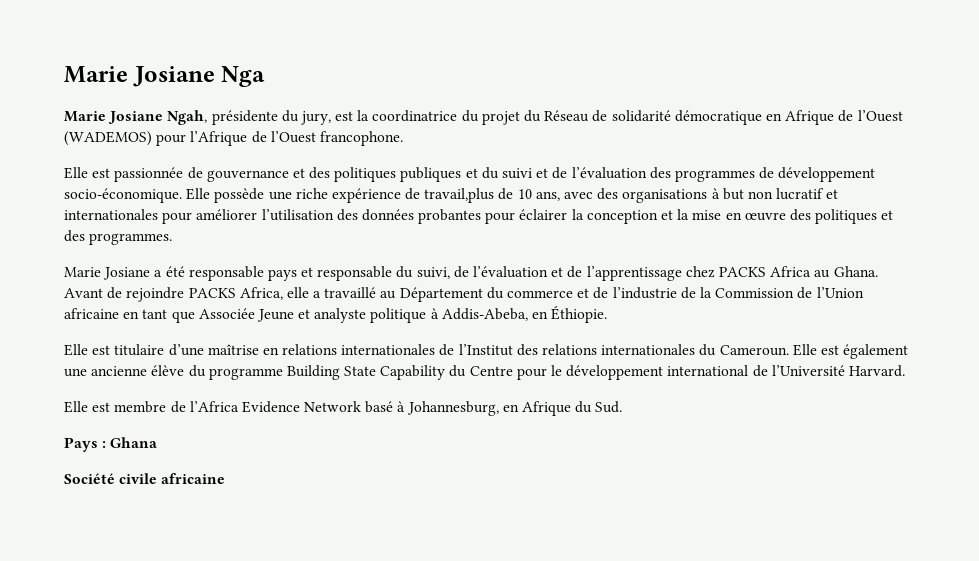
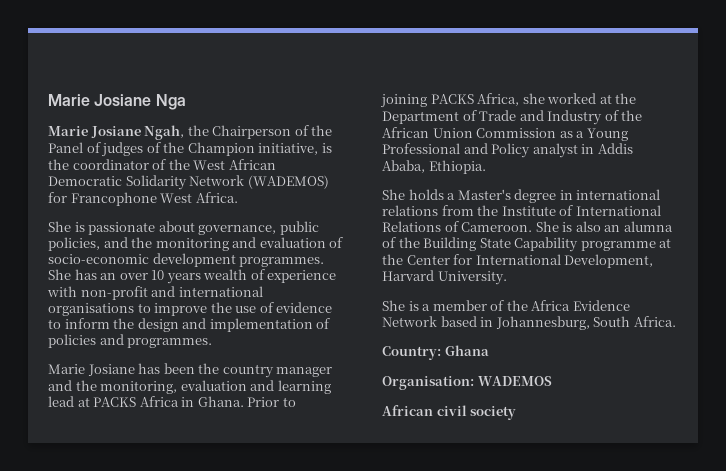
[211,110,903,125] [64,131,403,146] [64,167,876,182] [64,188,839,203] [64,209,894,224] [64,230,173,245] [64,266,878,281] [64,287,864,302] [64,306,608,323] [64,344,909,359] [64,365,905,380] [64,401,623,416] [64,437,158,452] [64,473,226,484] présidente du jury, est la coordinatrice du projet du Réseau de solidarité démocratique en Afrique de l’Ouest (WADEMOS) pour l’Afrique de l’Ouest francophone. // Elle est passionnée de gouvernance et des politiques publiques et du suivi et de l’évaluation des programmes de développement socio-économique. Elle possède une riche expérience de travail,plus de 10 ans, avec des organisations à but non lucratif et internationales pour améliorer l’utilisation des données probantes pour éclairer la conception et la mise en œuvre des politiques et des programmes. // Marie Josiane a été responsable pays et responsable du suivi, de l’évaluation et de l’apprentissage chez PACKS Africa au Ghana. Avant de rejoindre PACKS Africa, elle a travaillé au Département du commerce et de l’industrie de la Commission de l’Union africaine en tant que Associée Jeune et analyste politique à Addis-Abeba, en Éthiopie. // Elle est titulaire d’une maîtrise en relations internationales de l’Institut des relations internationales du Cameroun. Elle est également une ancienne élève du programme Building State Capability du Centre pour le développement international de l’Université Harvard. // Elle est membre de l’Africa Evidence Network basé à Johannesburg, en Afrique du Sud. // Pays : Ghana // Société civile africaine -> [187,125,333,139] [48,142,332,157] [48,159,276,170] [48,175,329,190] [48,192,238,206] [48,221,319,235] [48,237,344,251] [48,253,325,267] [48,269,337,284] [47,286,263,300] [48,302,333,316] [48,318,331,332] [48,334,213,348] [48,363,333,378] [48,380,331,394] [48,396,296,407] [380,93,637,108] [382,110,643,125] [382,127,628,141] [382,143,633,158] [382,160,486,174] [382,189,661,203] [382,205,661,216] [382,221,673,232] [382,237,672,252] [382,254,654,268] [382,270,507,285] [382,300,630,311] [382,316,676,330] [382,345,489,360] [382,376,552,390] [382,405,517,420] the Chairperson of the Panel of judges of the Champion initiative, is the coordinator of the West African Democratic Solidarity Network (WADEMOS) for Francophone West Africa. // She is passionate about governance, public policies, and the monitoring and evaluation of socio-economic development programmes. She has an over 10 years wealth of experience with non-profit and international organisations to improve the use of evidence to inform the design and implementation of policies and programmes. // Marie Josiane has been the country manager and the monitoring, evaluation and learning lead at PACKS Africa in Ghana. Prior to joining PACKS Africa, she worked at the Department of Trade and Industry of the African Union Commission as a Young Professional and Policy analyst in Addis Ababa, Ethiopia. // She holds a Master's degree in international relations from the Institute of International Relations of Cameroon. She is also an alumna of the Building State Capability programme at the Center for International Development, Harvard University. // She is a member of the Africa Evidence Network based in Johannesburg, South Africa. // Country: Ghana // Organisation: WADEMOS // African civil society

